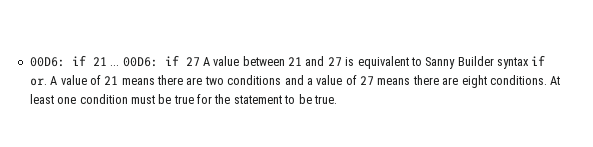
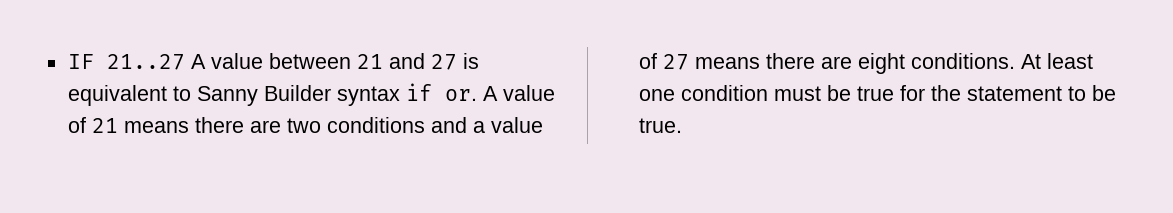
[29,55,200,67] 00D6: if 21 ... 00D6: if 27 -> [67,54,185,70] IF 21..27

